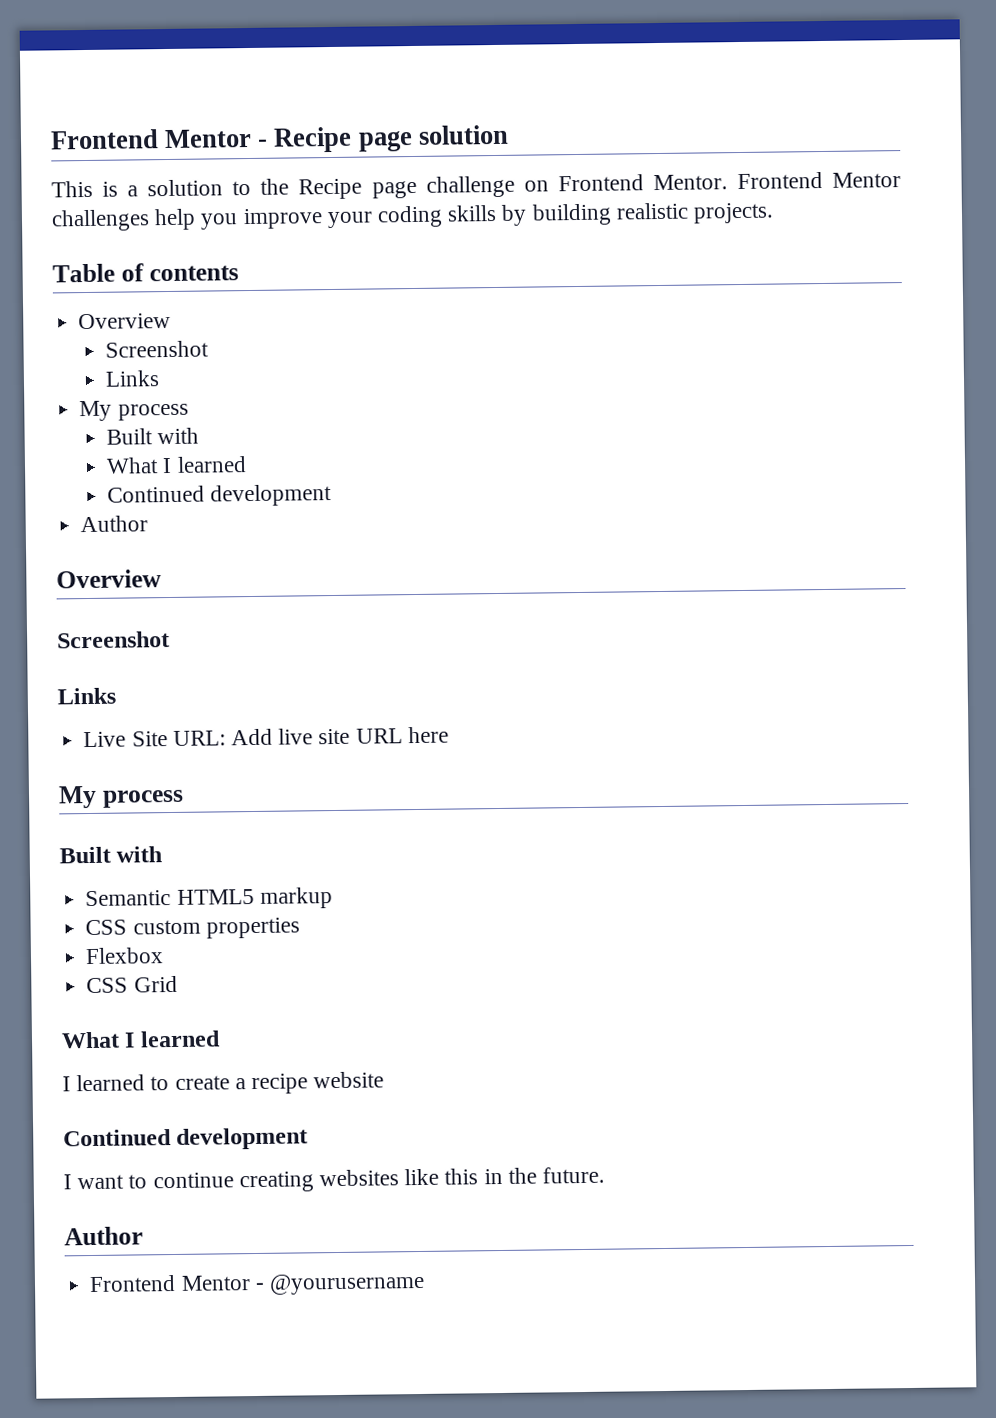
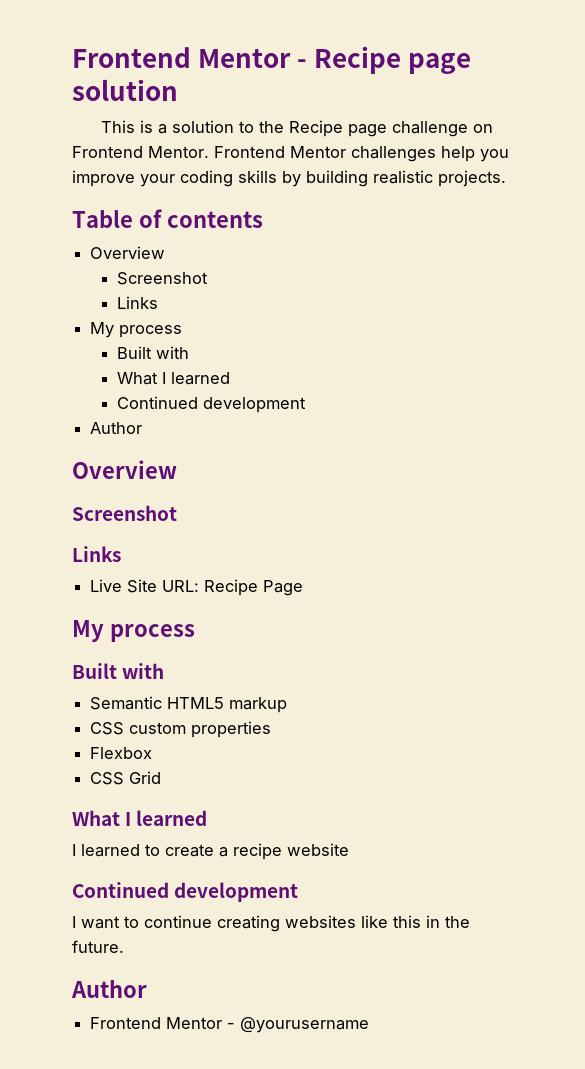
[230,726,449,746] Add live site URL here -> [204,579,304,596] Recipe Page

